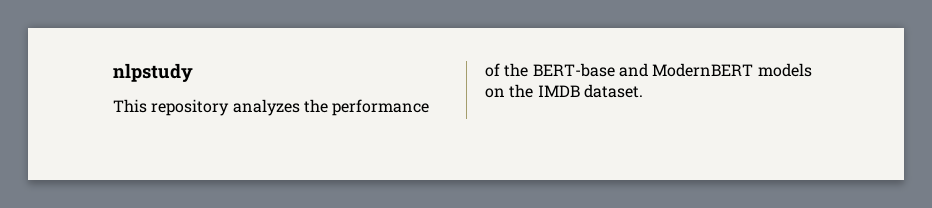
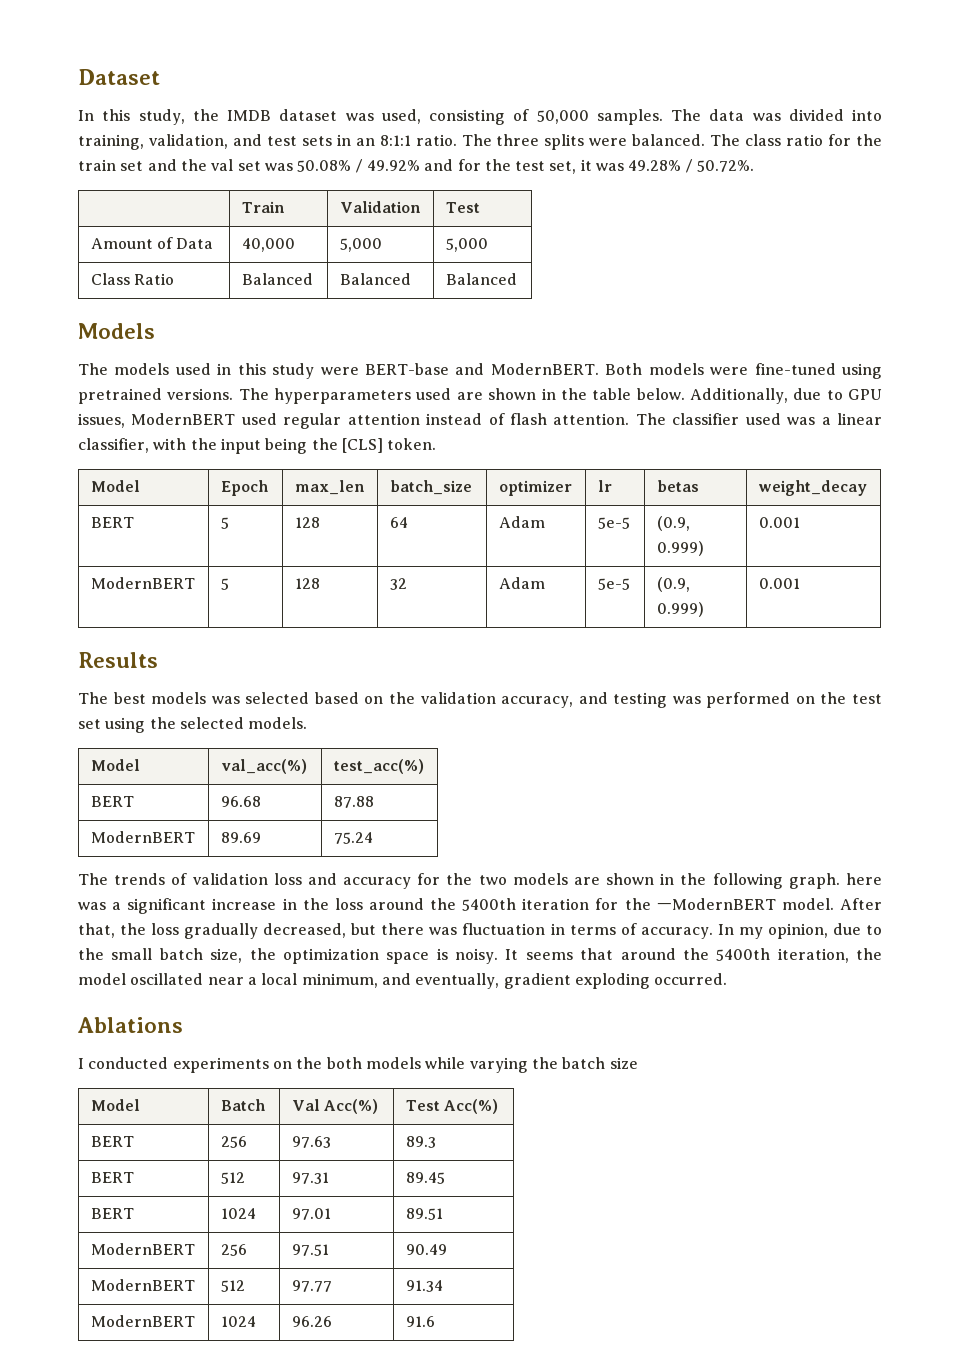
[113,63,193,82] [113,99,430,116] [485,63,812,77] [485,84,643,98] nlpstudy // This repository analyzes the performance of the BERT-base and ModernBERT models on the IMDB dataset. -> [78,69,160,85] [78,109,882,125] [78,134,883,150] [78,159,755,174] [241,201,285,213] [339,201,421,213] [445,202,480,213] [90,237,214,249] [241,238,295,252] [339,238,382,252] [445,238,488,252] [90,273,175,285] [241,273,313,285] [339,273,411,285] [445,273,517,285] [78,323,155,339] [78,363,882,379] [78,388,882,404] [78,413,883,429] [78,438,437,454] [90,480,140,492] [220,480,268,496] [294,480,365,495] [389,480,472,495] [498,480,572,496] [597,480,612,492] [656,480,699,492] [757,480,867,496] [90,517,134,528] [220,517,229,529] [294,517,320,528] [389,517,408,528] [498,516,545,528] [597,517,630,529] [656,516,690,531] [656,541,704,556] [758,517,800,528] [90,577,195,589] [220,578,229,590] [294,578,320,589] [389,578,407,590] [498,577,545,589] [597,578,630,590] [656,577,690,592] [656,602,704,617] [758,578,800,589] [78,652,158,668] [78,692,882,708] [78,717,308,733] [90,759,140,771] [220,759,307,774] [333,759,424,774] [90,796,134,807] [220,796,261,807] [333,796,374,808] [90,831,195,843] [220,832,261,843] [333,832,373,844] [78,873,882,889] [78,898,882,914] [78,923,882,939] [78,948,882,964] [78,973,728,989] [77,1017,183,1033] [78,1057,638,1073] [90,1099,140,1111] [220,1099,265,1111] [291,1099,379,1114] [405,1099,499,1114] [90,1136,134,1147] [220,1136,247,1148] [291,1136,331,1148] [405,1136,436,1148] [90,1172,134,1183] [220,1172,245,1184] [291,1172,329,1184] [405,1172,445,1184] [90,1208,134,1219] [220,1208,256,1219] [291,1208,331,1220] [405,1208,443,1220] [90,1243,195,1255] [220,1244,247,1256] [291,1244,329,1256] [405,1244,447,1255] [90,1279,195,1291] [220,1280,245,1292] [291,1280,332,1292] [405,1280,443,1292] [90,1315,195,1327] [220,1316,256,1327] [291,1316,332,1327] [405,1316,435,1327] Dataset // In this study, the IMDB dataset was used, consisting of 50,000 samples. The data was divided into training, validation, and test sets in an 8:1:1 ratio. The three splits were balanced. The class ratio for the train set and the val set was 50.08% / 49.92% and for the test set, it was 49.28% / 50.72%. // | Train | Validation | Test // Amount of Data | 40,000 | 5,000 | 5,000 // Class Ratio | Balanced | Balanced | Balanced // Models // The models used in this study were BERT-base and ModernBERT. Both models were fine-tuned using pretrained versions. The hyperparameters used are shown in the table below. Additionally, due to GPU issues, ModernBERT used regular attention instead of flash attention. The classifier used was a linear classifier, with the input being the [CLS] token. // Model | Epoch | max_len | batch_size | optimizer | lr | betas | weight_decay // BERT | 5 | 128 | 64 | Adam | 5e-5 | (0.9, 0.999) | 0.001 // ModernBERT | 5 | 128 | 32 | Adam | 5e-5 | (0.9, 0.999) | 0.001 // Results // The best models was selected based on the validation accuracy, and testing was performed on the test set using the selected models. // Model | val_acc(%) | test_acc(%) // BERT | 96.68 | 87.88 // ModernBERT | 89.69 | 75.24 // The trends of validation loss and accuracy for the two models are shown in the following graph. here was a significant increase in the loss around the 5400th iteration for the ㅡModernBERT model. After that, the loss gradually decreased, but there was fluctuation in terms of accuracy. In my opinion, due to the small batch size, the optimization space is noisy. It seems that around the 5400th iteration, the model oscillated near a local minimum, and eventually, gradient exploding occurred. // Ablations // I conducted experiments on the both models while varying the batch size // Model | Batch | Val Acc(%) | Test Acc(%) // BERT | 256 | 97.63 | 89.3 // BERT | 512 | 97.31 | 89.45 // BERT | 1024 | 97.01 | 89.51 // ModernBERT | 256 | 97.51 | 90.49 // ModernBERT | 512 | 97.77 | 91.34 // ModernBERT | 1024 | 96.26 | 91.6

